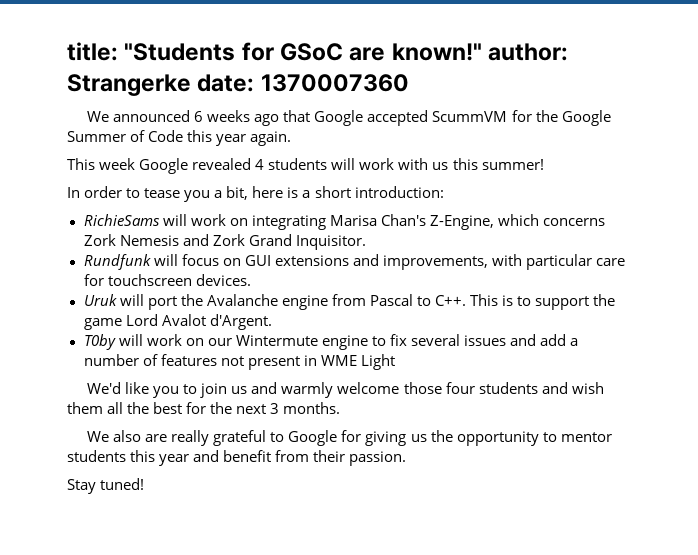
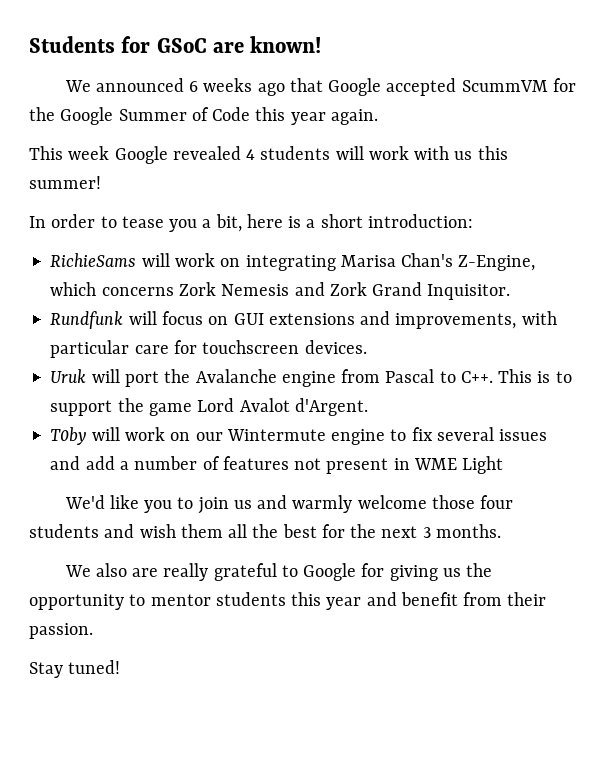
[67,42,236,61] title: "Students -> [29,36,115,53] Students
[391,43,569,61] [67,74,409,96] known!" author: Strangerke date: 1370007360 -> [250,36,322,53] known!

